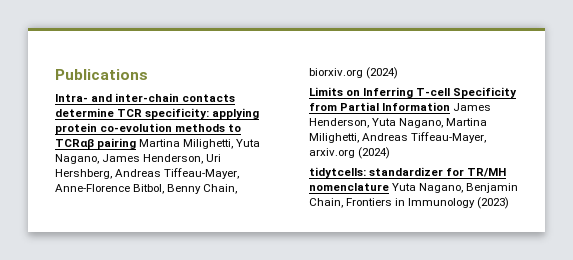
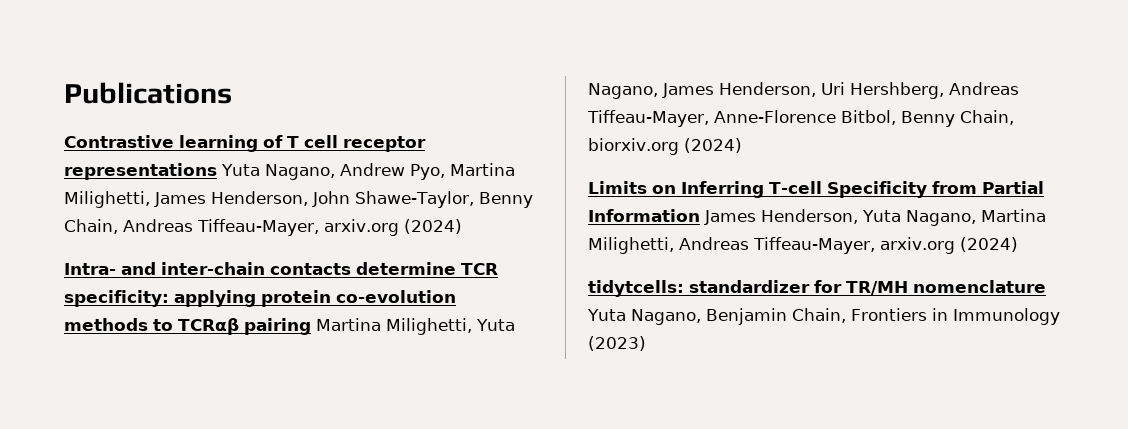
(148, 74) none -> [64,135,426,152] [64,163,515,180] [64,191,533,208] [64,219,462,236] // Contrastive learning of T cell receptor representations Yuta Nagano, Andrew Pyo, Martina Milighetti, James Henderson, John Shawe-Taylor, Benny Chain, Andreas Tiffeau-Mayer, arxiv.org (2024)

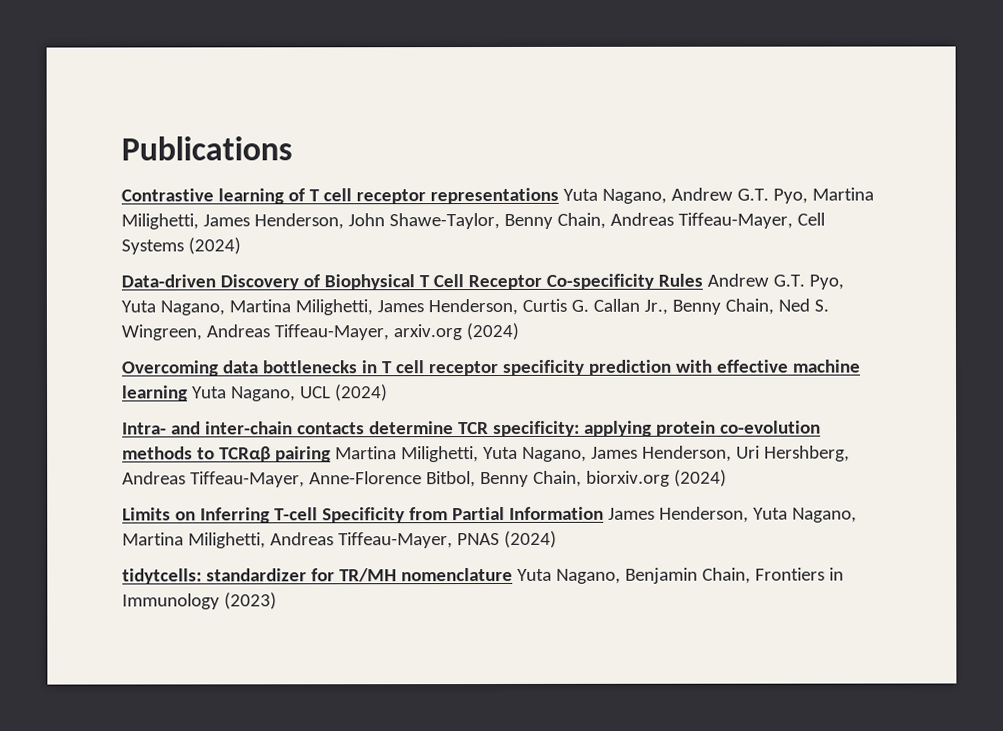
(405, 169) none -> [736,188,769,201] G.T.
[324,219,399,236] arxiv.org -> [796,212,825,226] [121,237,241,255] [121,273,844,291] [121,298,829,316] [121,322,519,341] [121,359,861,377] [122,385,331,402] Cell Systems (2024) // Data-driven Discovery of Biophysical T Cell Receptor Co-specificity Rules Andrew G.T. Pyo, Yuta Nagano, Martina Milighetti, James Henderson, Curtis G. Callan Jr., Benny Chain, Ned S. Wingreen, Andreas Tiffeau-Mayer, arxiv.org (2024) // Overcoming data bottlenecks in T cell receptor specificity prediction with effective machine learning Yuta Nagano, UCL
[880,237,955,254] arxiv.org -> [456,533,500,546] PNAS

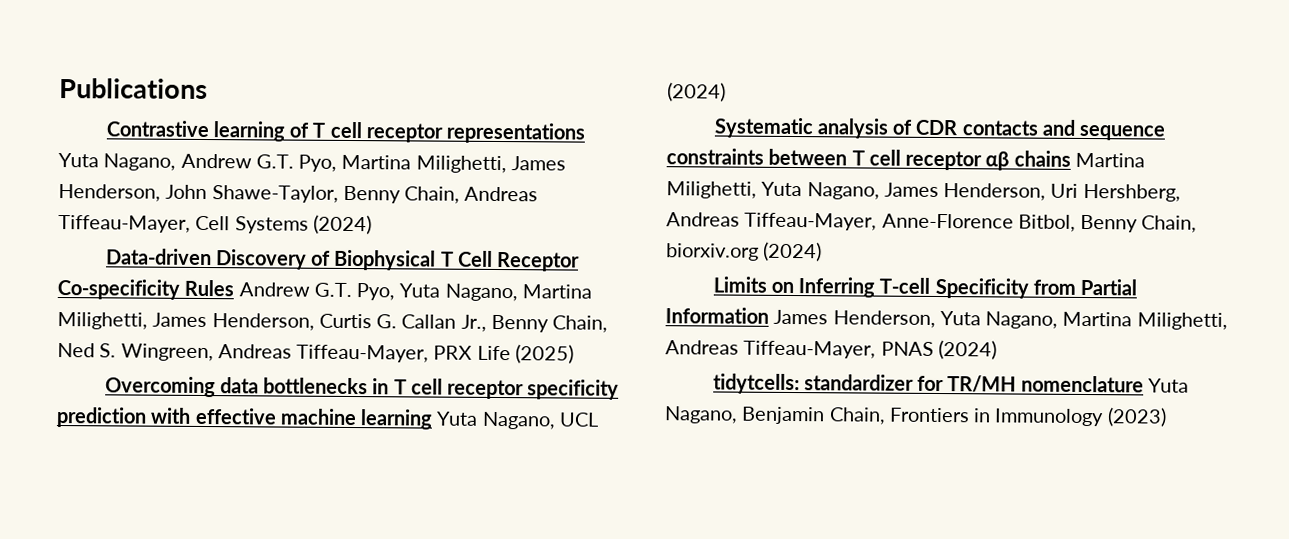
[392,322,519,341] arxiv.org (2024) -> [433,344,574,364] PRX Life (2025)
[122,420,821,438] [122,446,331,463] Intra- and inter-chain contacts determine TCR specificity: applying protein co-evolution methods to TCRαβ pairing -> [713,117,1166,141] [666,148,1071,171] Systematic analysis of CDR contacts and sequence constraints between T cell receptor αβ chains

